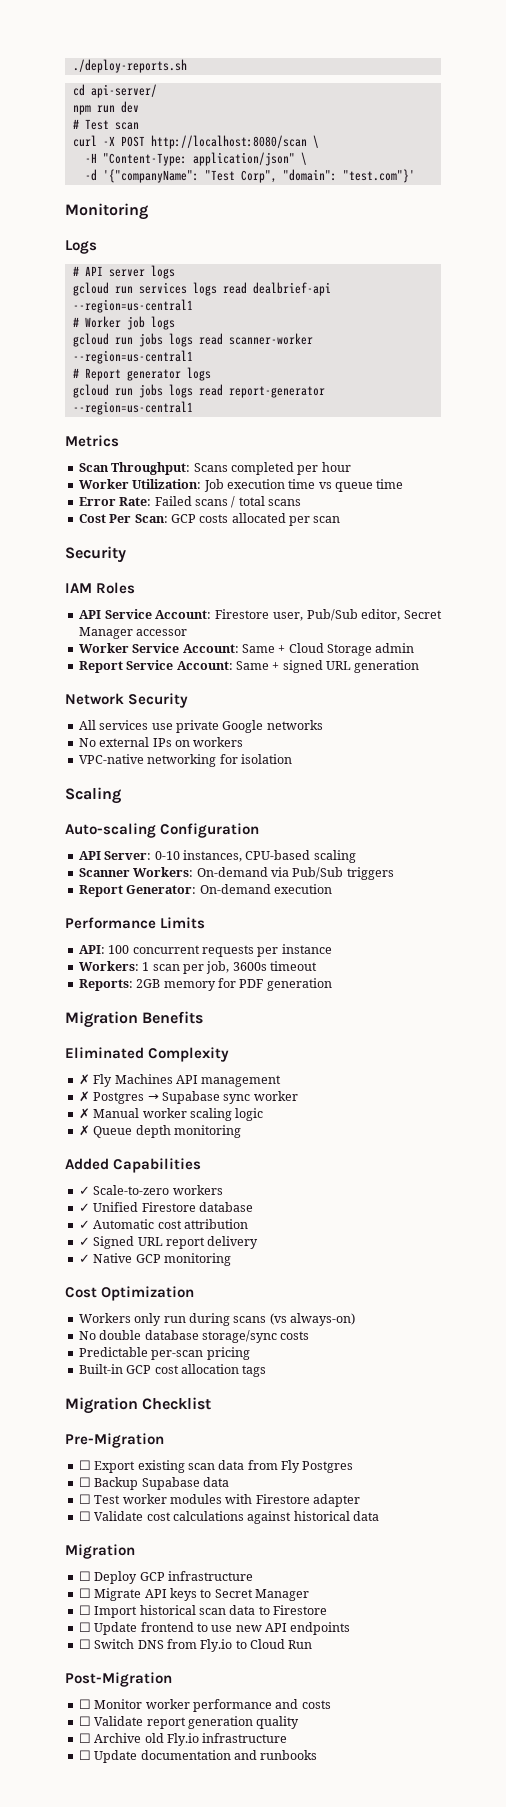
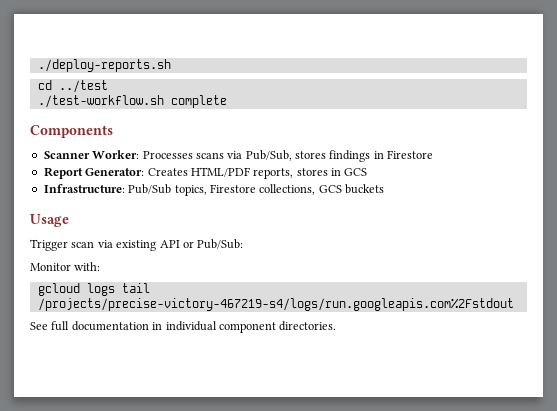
[90,84,157,98] [72,101,139,115] [72,119,139,130] [72,135,319,149] [84,152,307,166] [84,169,415,183] [65,203,148,220] [65,240,97,254] [72,265,175,279] [72,282,331,296] [72,299,193,313] [72,316,175,330] [72,333,313,347] [72,350,193,364] [72,367,211,381] [72,384,325,398] [72,401,193,415] [65,435,119,447] [78,462,351,475] [78,479,404,492] [78,496,301,508] [78,513,341,526] [65,546,126,563] [65,582,136,594] [78,609,442,621] [78,627,188,639] [78,643,415,656] [78,660,420,673] [65,693,189,708] [78,720,323,733] [78,737,244,747] [78,754,292,767] [65,787,121,804] [65,823,260,838] [78,850,356,863] [78,867,394,880] [78,884,332,897] [65,917,206,929] [78,944,332,957] [78,961,317,974] [78,978,332,991] [65,1011,204,1028] [65,1047,230,1062] [78,1074,282,1087] [78,1091,298,1104] [78,1108,264,1121] [78,1125,241,1138] [65,1158,202,1173] [78,1185,223,1195] [78,1202,253,1212] [78,1219,248,1229] [78,1236,259,1249] [78,1253,231,1266] [65,1286,195,1301] [78,1313,355,1326] [78,1330,310,1343] [78,1347,250,1360] [78,1364,267,1377] [65,1397,212,1414] [65,1433,164,1448] [78,1460,354,1473] [78,1477,229,1490] [78,1494,360,1507] [78,1511,379,1524] [65,1544,135,1559] [78,1571,253,1584] [78,1588,309,1601] [78,1605,327,1618] [78,1622,351,1635] [78,1639,313,1652] [65,1672,172,1687] [78,1699,331,1712] [78,1716,300,1729] [78,1733,288,1746] [78,1750,318,1763] api-server/ // npm run dev // # Test scan // curl -X POST http://localhost:8080/scan \ // -H "Content-Type: application/json" \ // -d '{"companyName": "Test Corp", "domain": "test.com"}' // Monitoring // Logs // # API server logs // gcloud run services logs read dealbrief-api --region=us-central1 // # Worker job logs // gcloud run jobs logs read scanner-worker --region=us-central1 // # Report generator logs // gcloud run jobs logs read report-generator --region=us-central1 // Metrics // Scan Throughput: Scans completed per hour // Worker Utilization: Job execution time vs queue time // Error Rate: Failed scans / total scans // Cost Per Scan: GCP costs allocated per scan // Security // IAM Roles // API Service Account: Firestore user, Pub/Sub editor, Secret Manager accessor // Worker Service Account: Same + Cloud Storage admin // Report Service Account: Same + signed URL generation // Network Security // All services use private Google networks // No external IPs on workers // VPC-native networking for isolation // Scaling // Auto-scaling Configuration // API Server: 0-10 instances, CPU-based scaling // Scanner Workers: On-demand via Pub/Sub triggers // Report Generator: On-demand execution // Performance Limits // API: 100 concurrent requests per instance // Workers: 1 scan per job, 3600s timeout // Reports: 2GB memory for PDF generation // Migration Benefits // Eliminated Complexity // ✗ Fly Machines API management // ✗ Postgres → Supabase sync worker // ✗ Manual worker scaling logic // ✗ Queue depth monitoring // Added Capabilities // ✓ Scale-to-zero workers // ✓ Unified Firestore database // ✓ Automatic cost attribution // ✓ Signed URL report delivery // ✓ Native GCP monitoring // Cost Optimization // Workers only run during scans (vs always-on) // No double database storage/sync costs // Predictable per-scan pricing // Built-in GCP cost allocation tags // Migration Checklist // Pre-Migration // ☐ Export existing scan data from Fly Postgres // ☐ Backup Supabase data // ☐ Test worker modules with Firestore adapter // ☐ Validate cost calculations against historical data // Migration // ☐ Deploy GCP infrastructure // ☐ Migrate API keys to Secret Manager // ☐ Import historical scan data to Firestore // ☐ Update frontend to use new API endpoints // ☐ Switch DNS from Fly.io to Cloud Run // Post-Migration // ☐ Monitor worker performance and costs // ☐ Validate report generation quality // ☐ Archive old Fly.io infrastructure // ☐ Update documentation and runbooks -> [58,80,108,93] [37,95,227,108] [30,125,113,138] [43,150,434,162] [43,167,368,179] [43,184,384,196] [30,214,69,227] [30,239,244,251] [30,262,101,271] [37,283,150,296] [37,298,514,311] [30,321,337,333] ../test // ./test-workflow.sh complete // Components // Scanner Worker: Processes scans via Pub/Sub, stores findings in Firestore // Report Generator: Creates HTML/PDF reports, stores in GCS // Infrastructure: Pub/Sub topics, Firestore collections, GCS buckets // Usage // Trigger scan via existing API or Pub/Sub: // Monitor with: // gcloud logs tail /projects/precise-victory-467219-s4/logs/run.googleapis.com%2Fstdout // See full documentation in individual component directories.

